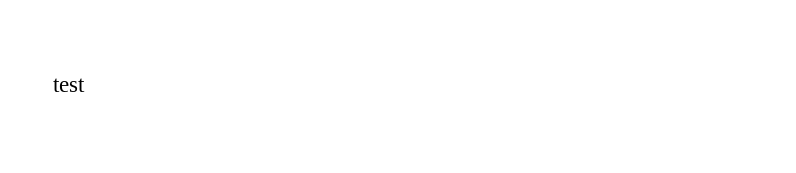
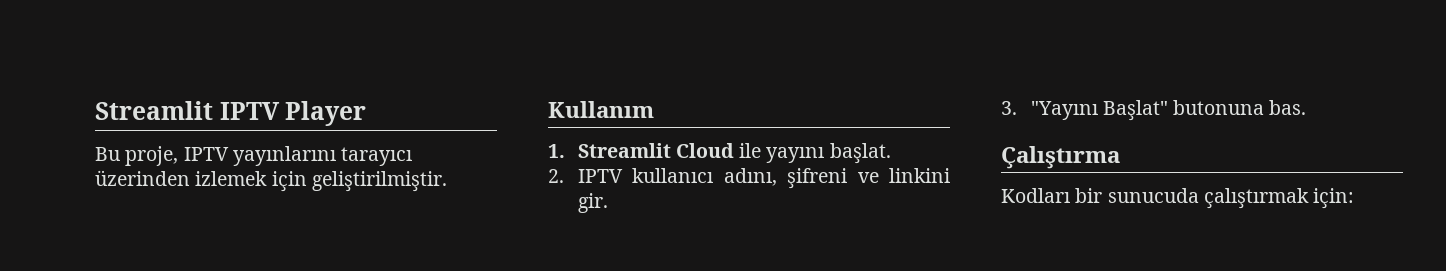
[53,78,85,92] test -> [95,101,367,126] [95,146,413,166] [95,170,447,192] [548,101,654,118] [548,143,891,164] [548,168,950,189] [577,193,608,213] [1001,100,1307,121] [1001,146,1120,169] [1001,188,1355,209] Streamlit IPTV Player // Bu proje, IPTV yayınlarını tarayıcı üzerinden izlemek için geliştirilmiştir. // Kullanım // 1. Streamlit Cloud ile yayını başlat. // 2. IPTV kullanıcı adını, şifreni ve linkini gir. // 3. "Yayını Başlat" butonuna bas. // Çalıştırma // Kodları bir sunucuda çalıştırmak için:

